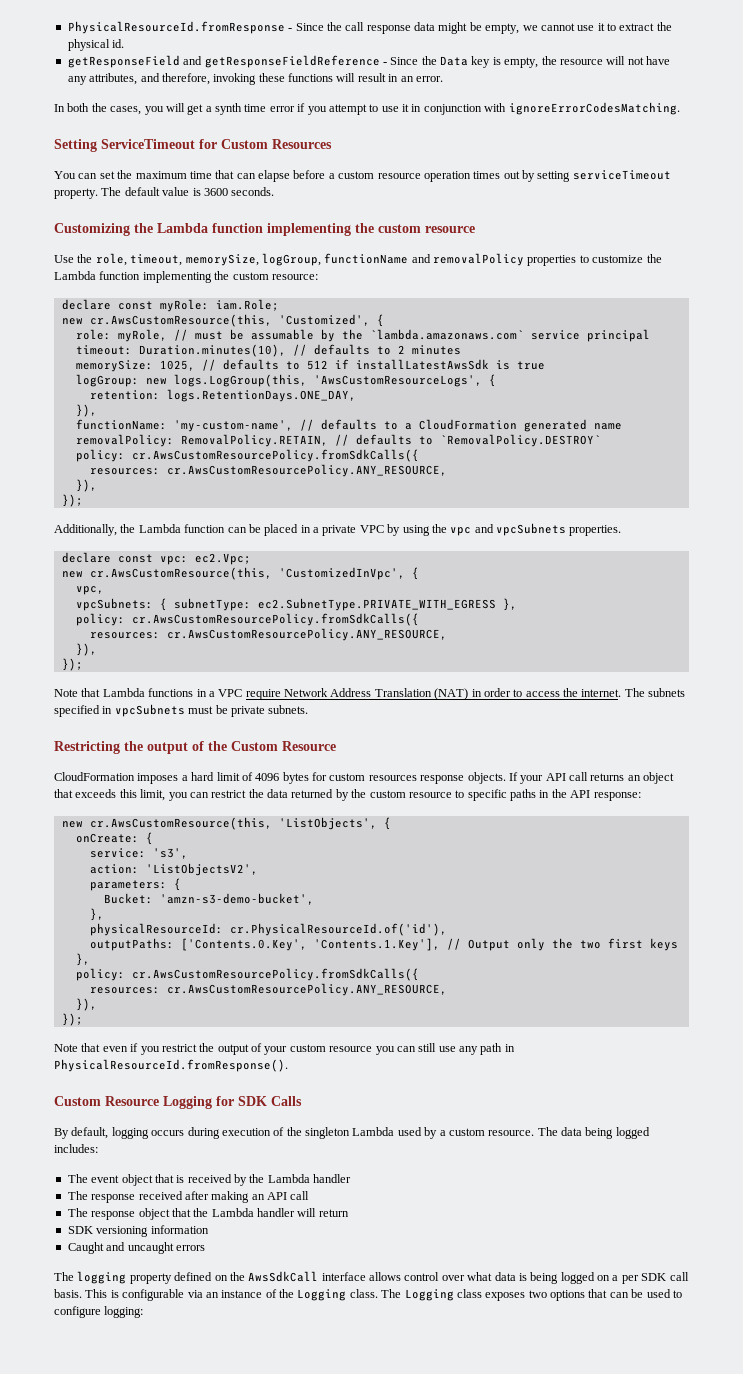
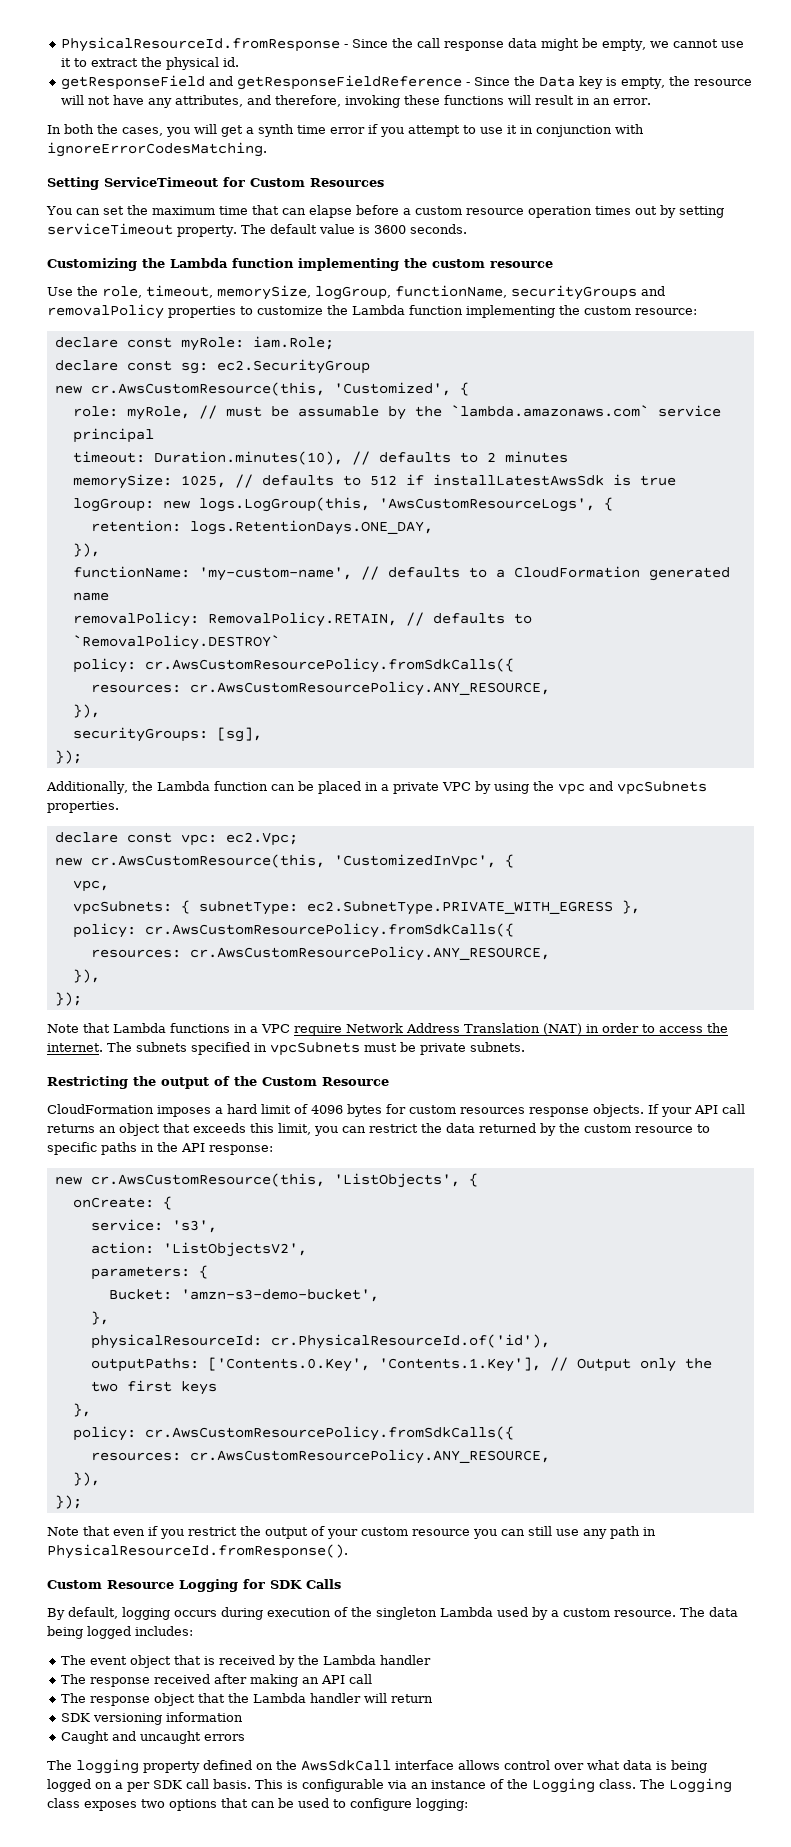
[324,253,409,264] functionName -> [395,285,637,300] functionName, securityGroups
(279, 305) none -> [54,359,370,374] // declare const sg: ec2.SecurityGroup
(97, 485) none -> [72,727,262,742] // securityGroups: [sg],

